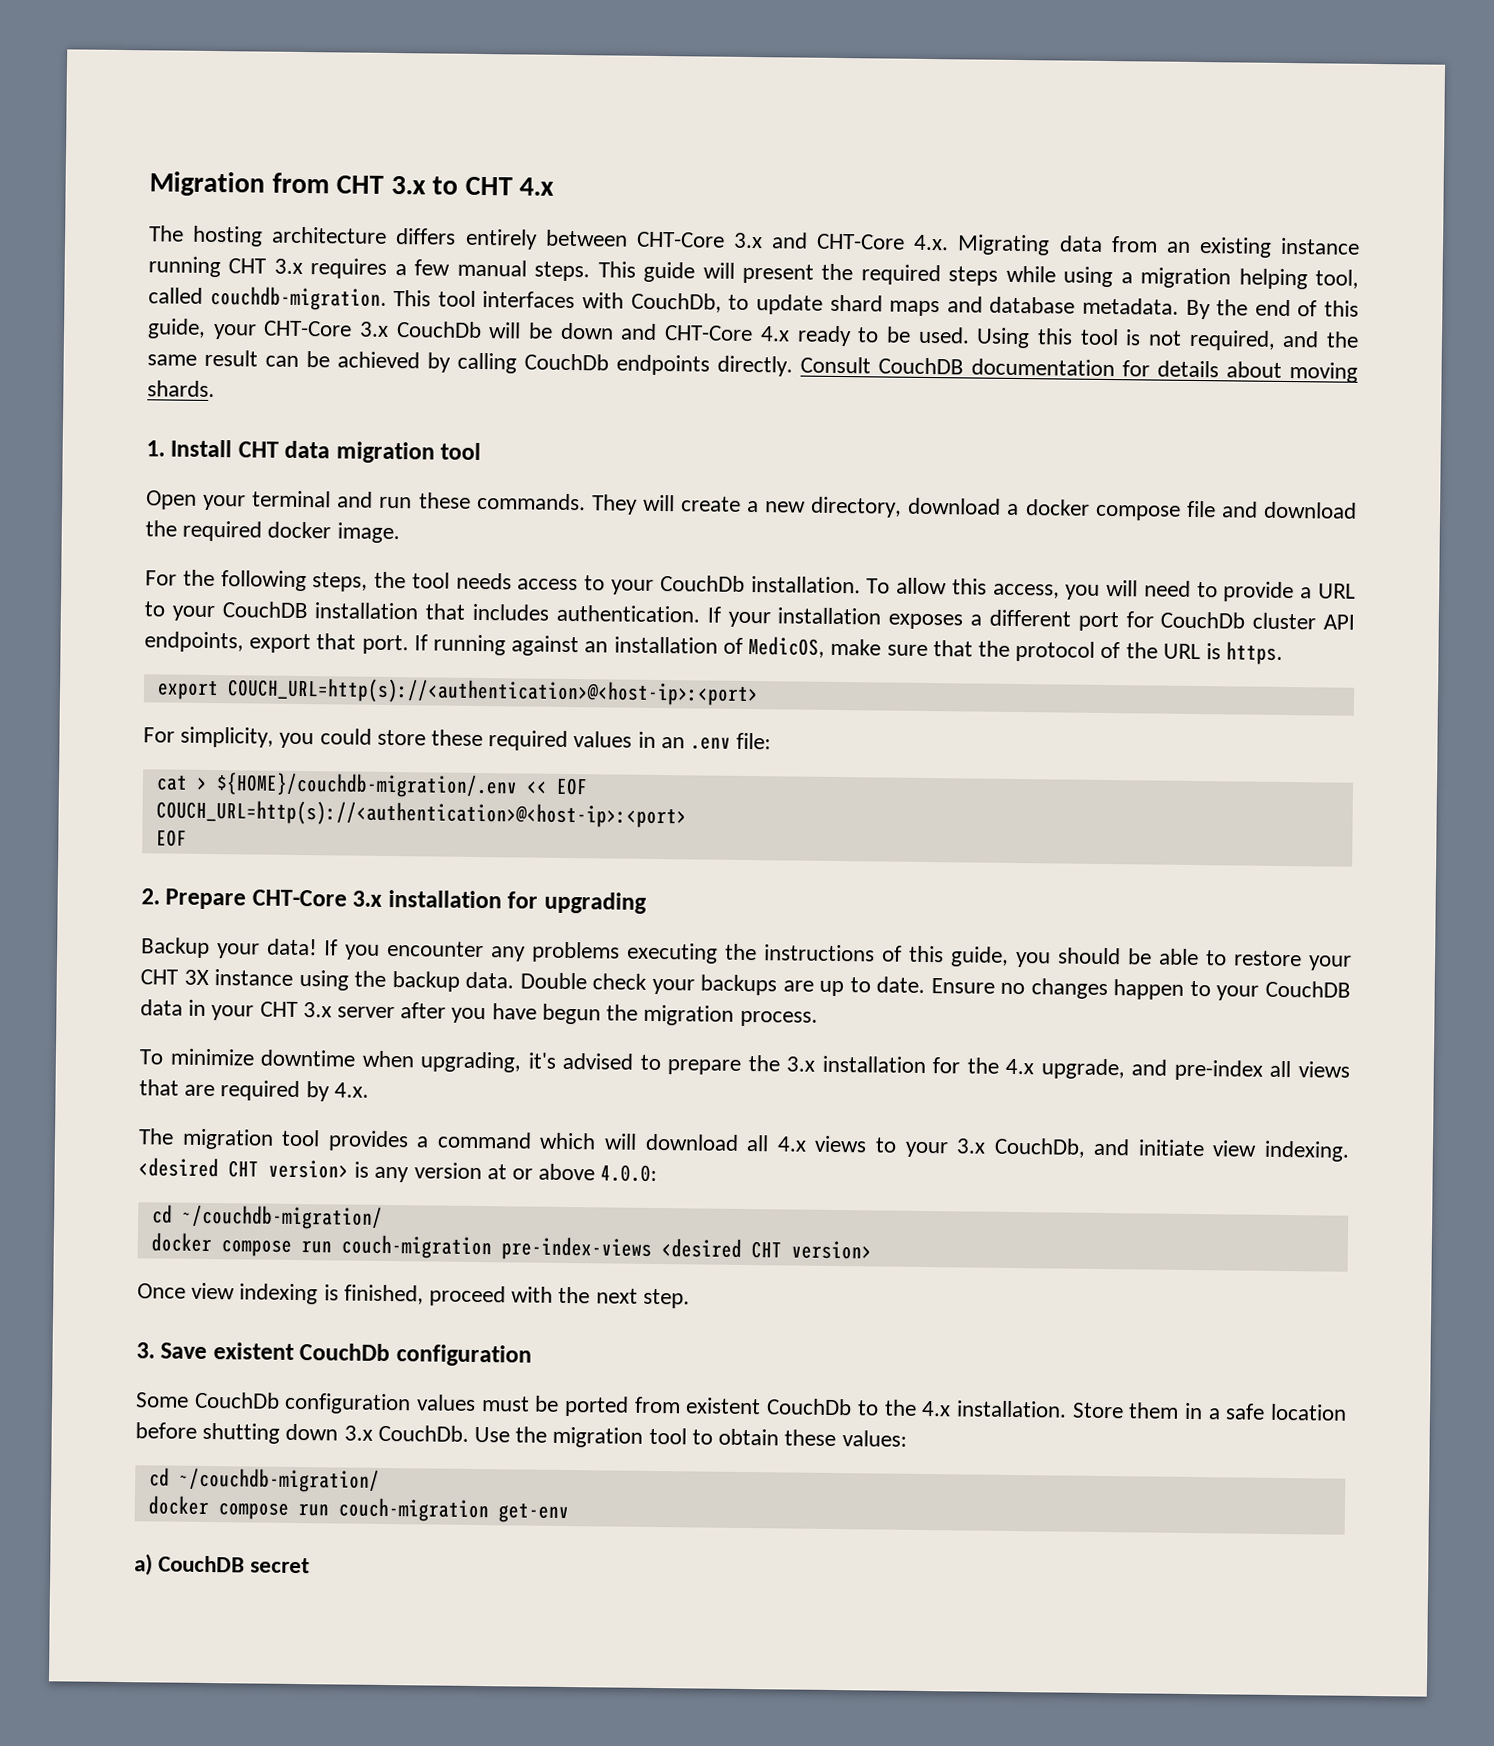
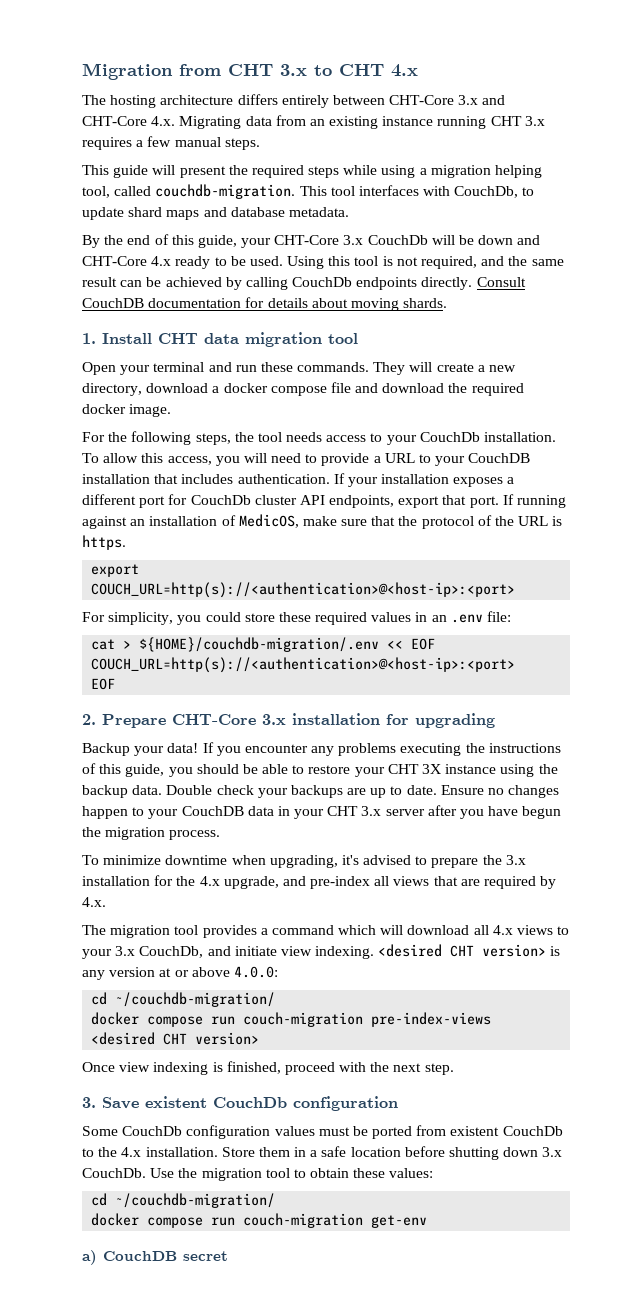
(591, 271) none -> (260, 144) //
(1179, 306) none -> (349, 212) //

